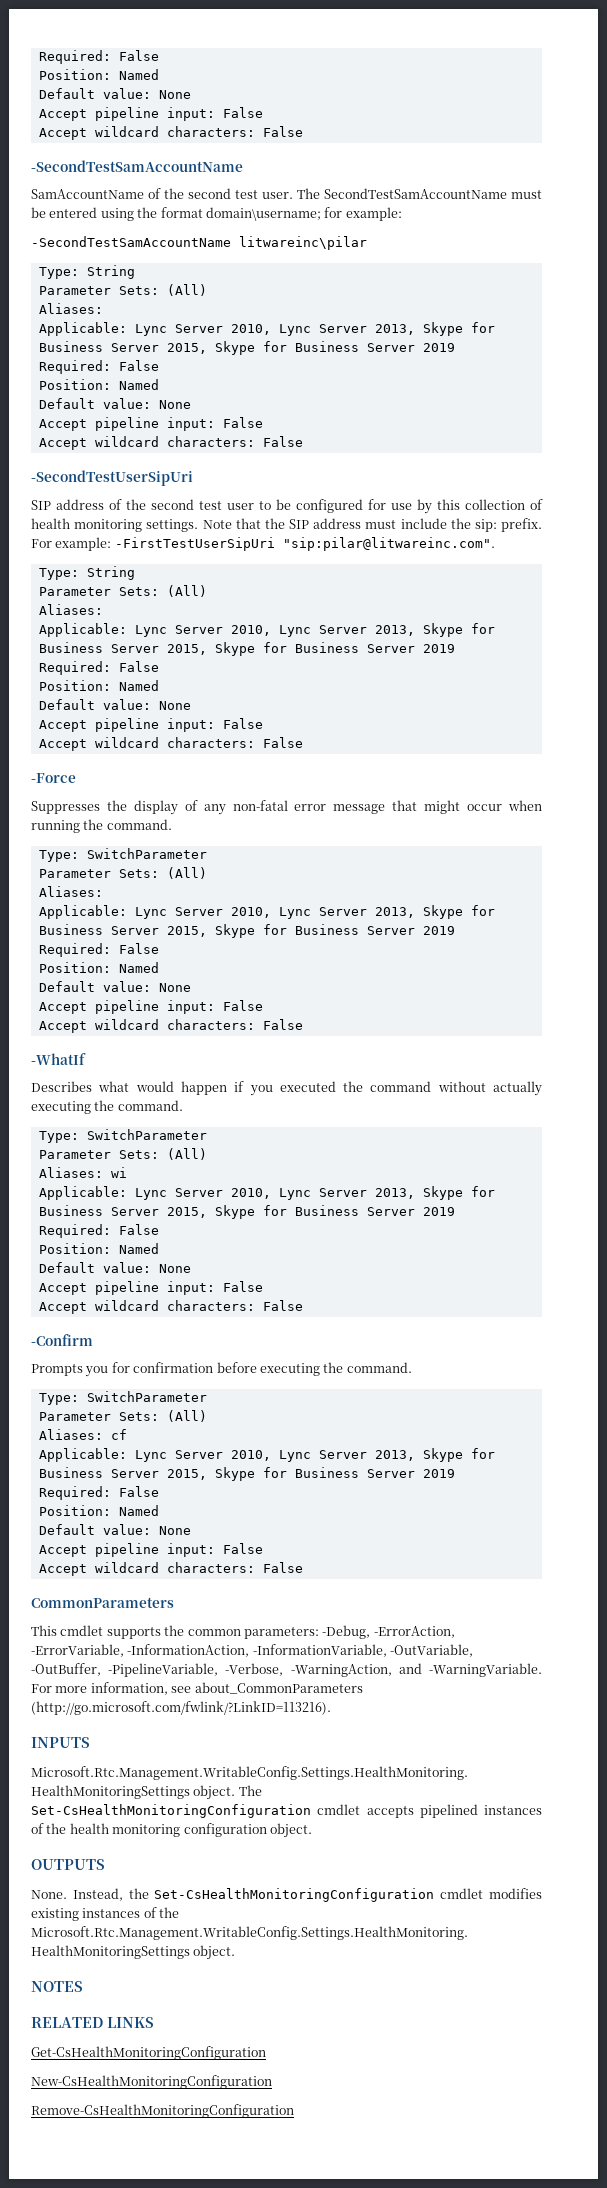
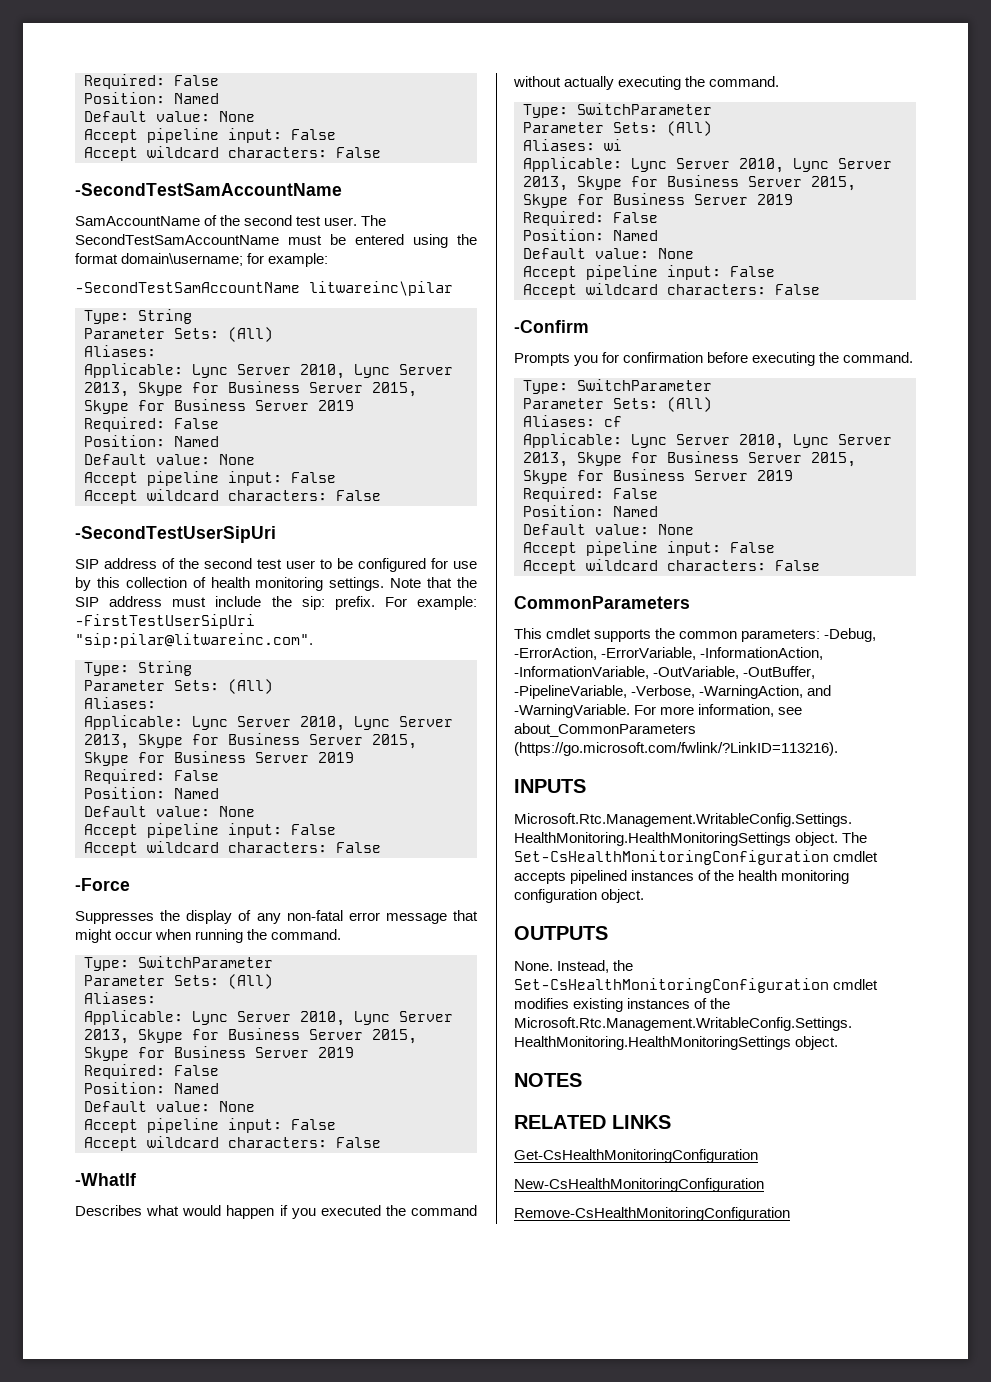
[31,1701,331,1715] (http://go.microsoft.com/fwlink/?LinkID=113216). -> [514,742,838,756] (https://go.microsoft.com/fwlink/?LinkID=113216).

